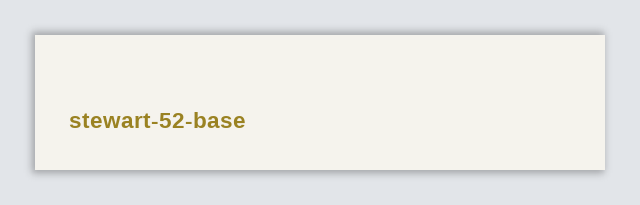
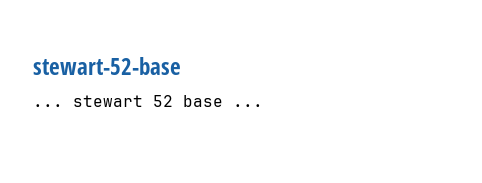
(246, 120) none -> [33,95,263,107] // ... stewart 52 base ...

